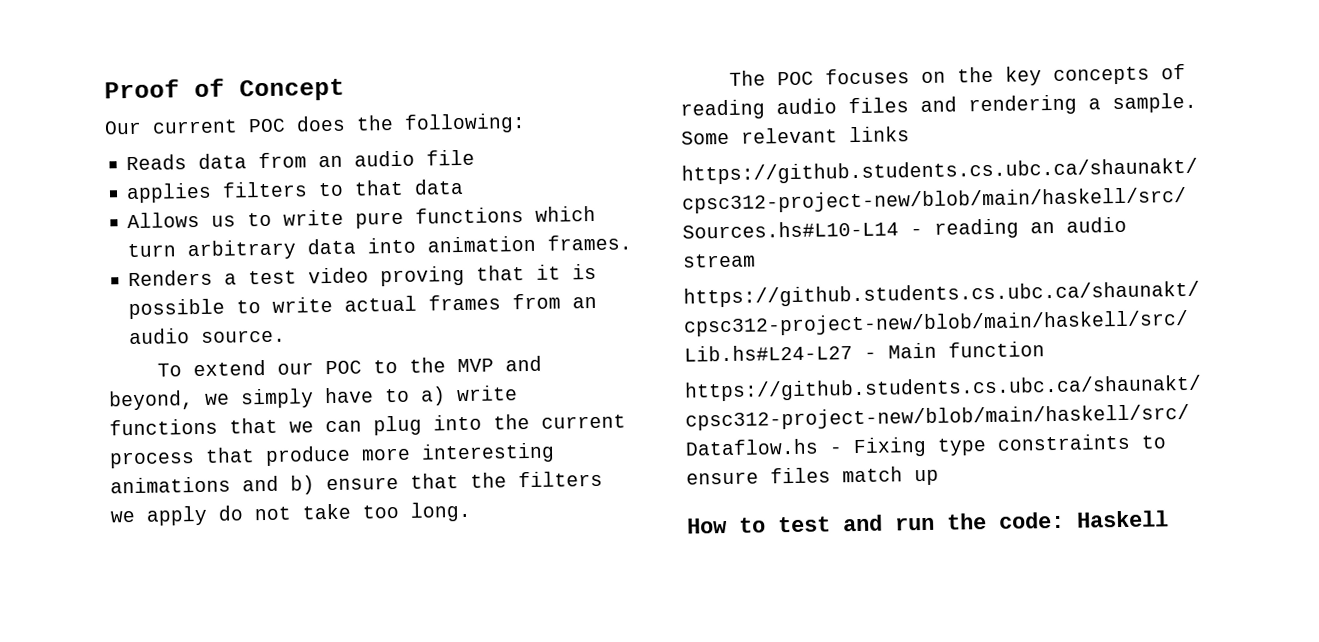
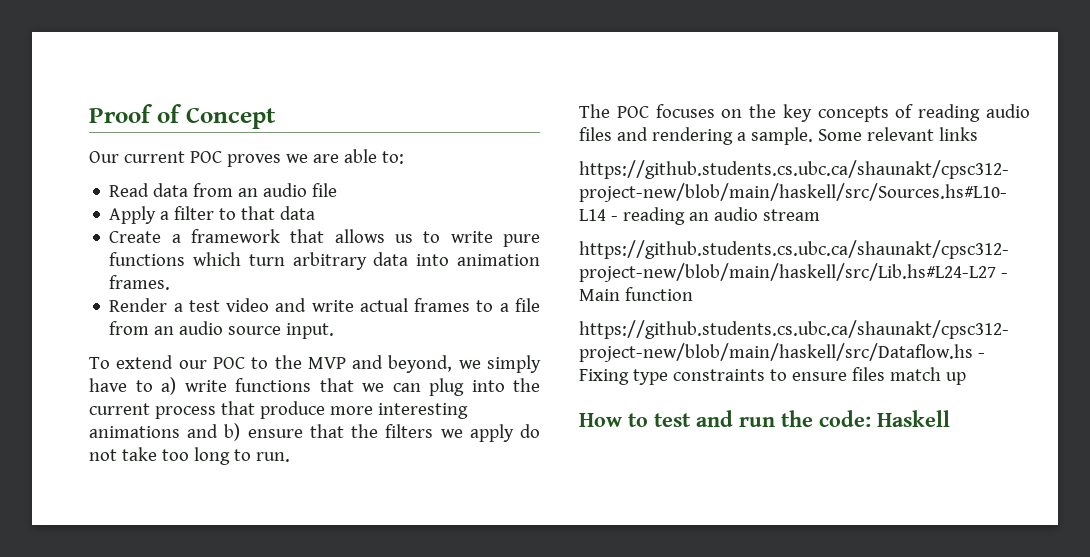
[296,113,526,134] [126,154,188,171] does the following: // Reads -> [226,149,404,167] [109,183,150,197] proves we are able to: // Read
[126,181,309,204] applies filters -> [109,206,215,224] Apply a filter
[127,211,201,229] Allows -> [109,229,385,243] Create a framework that allows
[128,269,214,287] Renders -> [109,298,168,312] Render
[380,263,598,287] [128,293,598,320] [129,328,287,345] proving that it is possible to write actual frames from an audio source. -> [275,298,540,312] [109,321,335,339] and write actual frames to a file from an audio source input.
[410,501,472,522] long. -> [193,447,290,465] long to run.

